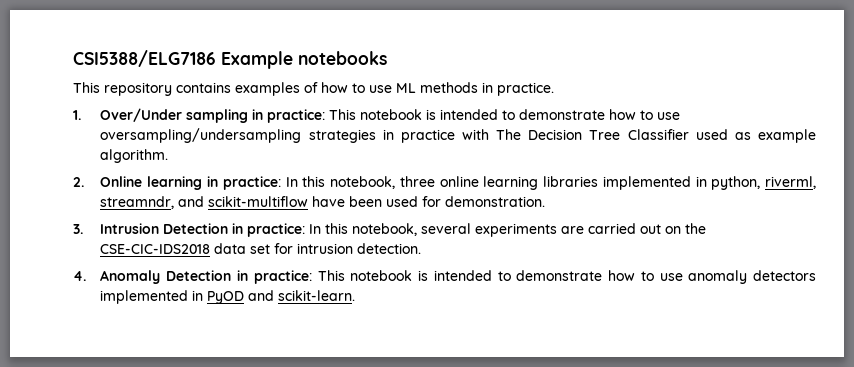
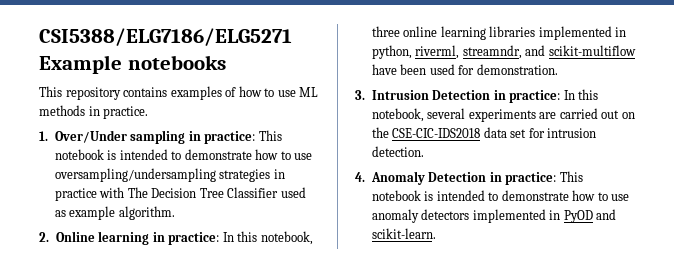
[73,50,216,67] CSI5388/ELG7186 -> [39,28,292,46] CSI5388/ELG7186/ELG5271

